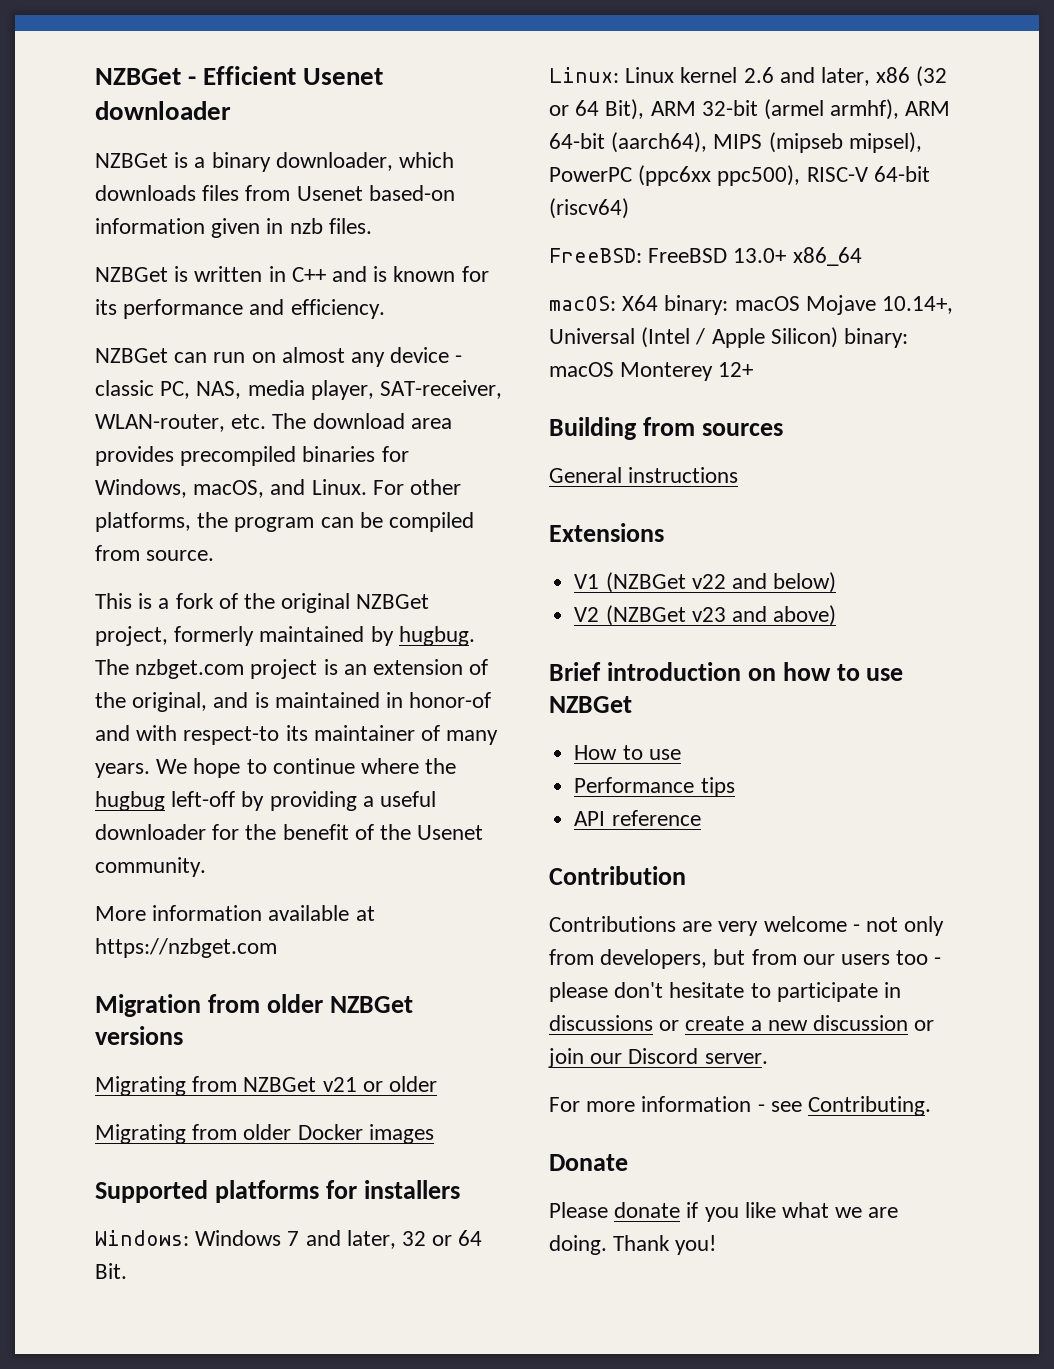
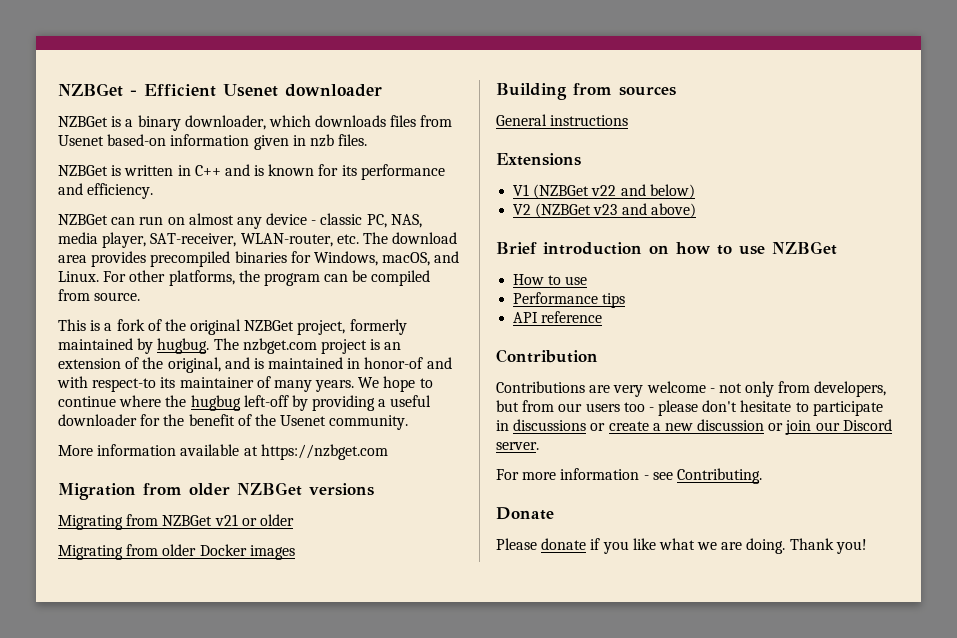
[95,1180,460,1203] [95,1230,483,1249] [95,1263,127,1279] [549,66,948,87] [549,99,951,120] [549,132,922,153] [549,165,930,186] [549,198,629,219] [549,247,862,266] [549,295,954,315] [549,327,909,348] [549,362,754,381] // Supported platforms for installers // Windows: Windows 7 and later, 32 or 64 Bit. // Linux: Linux kernel 2.6 and later, x86 (32 or 64 Bit), ARM 32-bit (armel armhf), ARM 64-bit (aarch64), MIPS (mipseb mipsel), PowerPC (ppc6xx ppc500), RISC-V 64-bit (riscv64) // FreeBSD: FreeBSD 13.0+ x86_64 // macOS: X64 binary: macOS Mojave 10.14+, Universal (Intel / Apple Silicon) binary: macOS Monterey 12+ -> (295, 552) none

